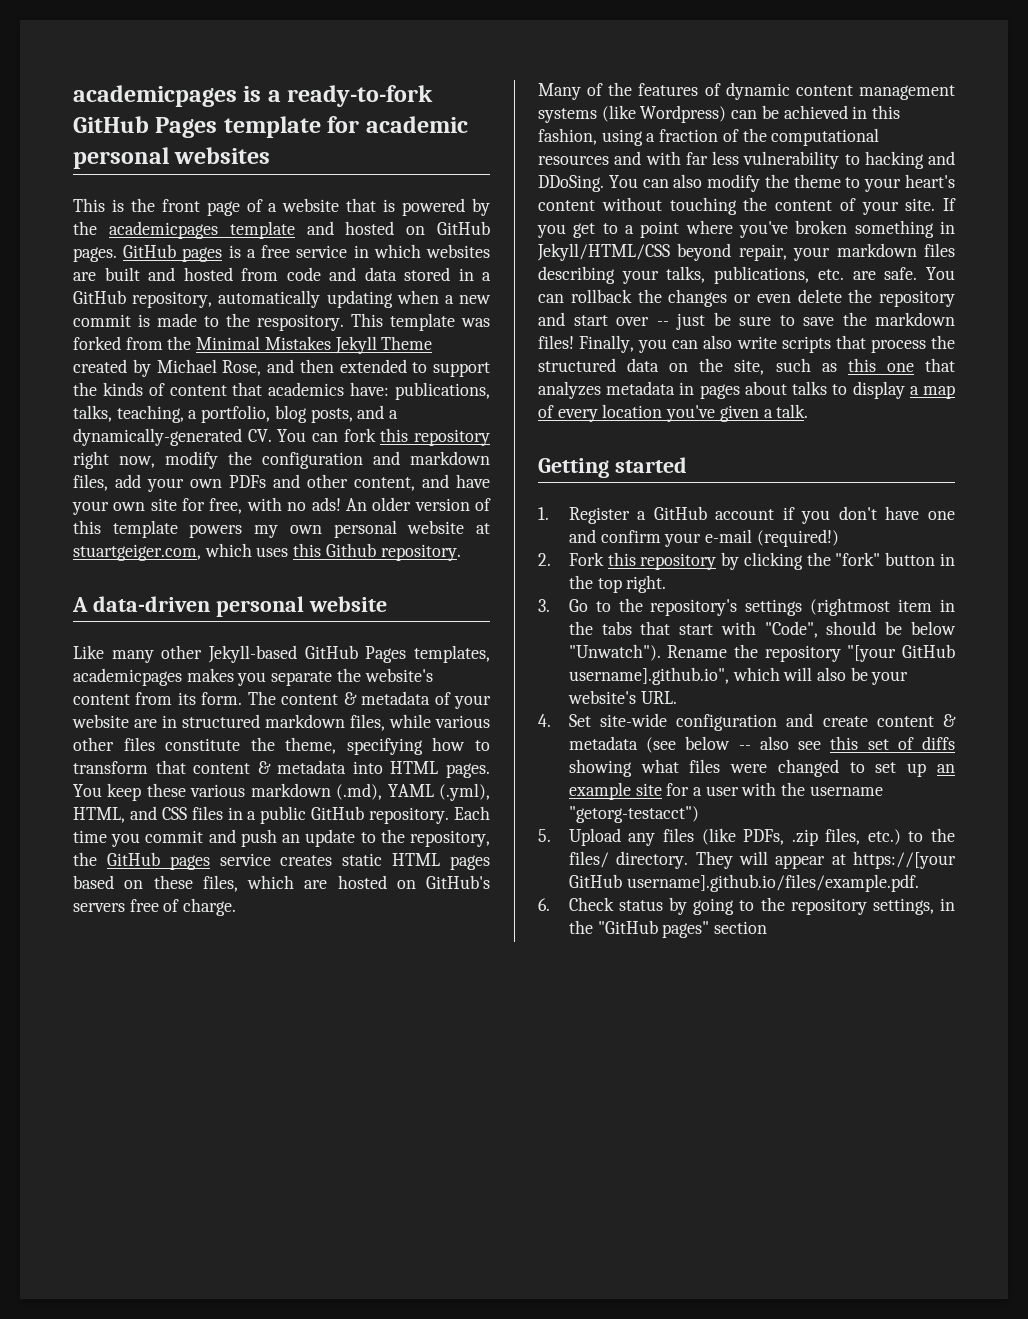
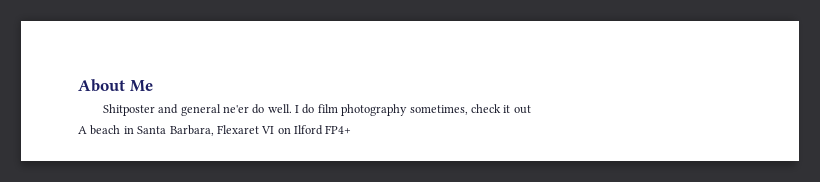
[73,85,434,107] [73,116,468,138] [73,147,271,169] [73,198,491,216] [73,221,490,239] [73,244,491,262] [73,267,491,281] [73,290,492,308] [73,313,490,331] [73,336,433,354] [73,359,490,377] [73,382,490,400] [73,405,399,423] [73,428,491,446] [73,451,490,469] [73,474,490,492] [72,497,492,515] [73,520,491,538] [73,543,461,561] [72,596,387,617] [73,645,490,663] [73,668,433,686] [73,691,492,709] [72,714,490,731] [73,737,490,755] [73,760,490,778] [73,783,491,801] [73,806,490,824] [73,829,491,847] [73,852,490,870] [73,875,490,892] [73,898,237,916] [538,82,955,100] [538,105,901,123] [538,128,880,146] [538,151,955,169] [538,174,955,192] [538,197,956,215] [537,220,955,238] [537,243,955,261] [538,266,955,284] [538,289,955,307] [538,312,955,330] [538,335,955,353] [538,358,955,375] [538,381,955,399] [538,404,809,422] [538,457,687,478] [538,506,955,524] [568,529,839,547] [538,552,955,570] [568,575,667,593] [538,598,955,616] [568,621,956,638] [568,644,955,662] [568,667,909,685] [567,690,677,704] [538,713,956,731] [568,736,955,753] [568,759,956,777] [568,782,883,800] [568,806,699,823] [538,828,955,846] [568,851,956,869] [568,874,919,892] [538,897,955,915] [568,920,768,938] academicpages is a ready-to-fork GitHub Pages template for academic personal websites // This is the front page of a website that is powered by the academicpages template and hosted on GitHub pages. GitHub pages is a free service in which websites are built and hosted from code and data stored in a GitHub repository, automatically updating when a new commit is made to the respository. This template was forked from the Minimal Mistakes Jekyll Theme created by Michael Rose, and then extended to support the kinds of content that academics have: publications, talks, teaching, a portfolio, blog posts, and a dynamically-generated CV. You can fork this repository right now, modify the configuration and markdown files, add your own PDFs and other content, and have your own site for free, with no ads! An older version of this template powers my own personal website at stuartgeiger.com, which uses this Github repository. // A data-driven personal website // Like many other Jekyll-based GitHub Pages templates, academicpages makes you separate the website's content from its form. The content & metadata of your website are in structured markdown files, while various other files constitute the theme, specifying how to transform that content & metadata into HTML pages. You keep these various markdown (.md), YAML (.yml), HTML, and CSS files in a public GitHub repository. Each time you commit and push an update to the repository, the GitHub pages service creates static HTML pages based on these files, which are hosted on GitHub's servers free of charge. // Many of the features of dynamic content management systems (like Wordpress) can be achieved in this fashion, using a fraction of the computational resources and with far less vulnerability to hacking and DDoSing. You can also modify the theme to your heart's content without touching the content of your site. If you get to a point where you've broken something in Jekyll/HTML/CSS beyond repair, your markdown files describing your talks, publications, etc. are safe. You can rollback the changes or even delete the repository and start over -- just be sure to save the markdown files! Finally, you can also write scripts that process the structured data on the site, such as this one that analyzes metadata in pages about talks to display a map of every location you've given a talk. // Getting started // 1. Register a GitHub account if you don't have one and confirm your e-mail (required!) // 2. Fork this repository by clicking the "fork" button in the top right. // 3. Go to the repository's settings (rightmost item in the tabs that start with "Code", should be below "Unwatch"). Rename the repository "[your GitHub username].github.io", which will also be your website's URL. // 4. Set site-wide configuration and create content & metadata (see below -- also see this set of diffs showing what files were changed to set up an example site for a user with the username "getorg-testacct") // 5. Upload any files (like PDFs, .zip files, etc.) to the files/ directory. They will appear at https://[your GitHub username].github.io/files/example.pdf. // 6. Check status by going to the repository settings, in the "GitHub pages" section -> [78,79,153,92] [102,104,531,116] [78,125,352,136] About Me // Shitposter and general ne'er do well. I do film photography sometimes, check it out // A beach in Santa Barbara, Flexaret VI on Ilford FP4+

